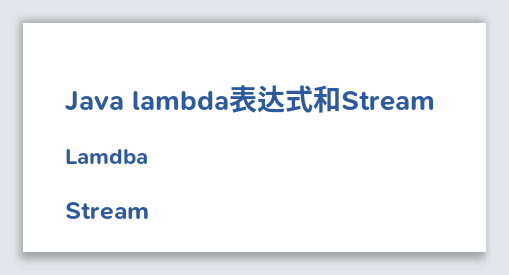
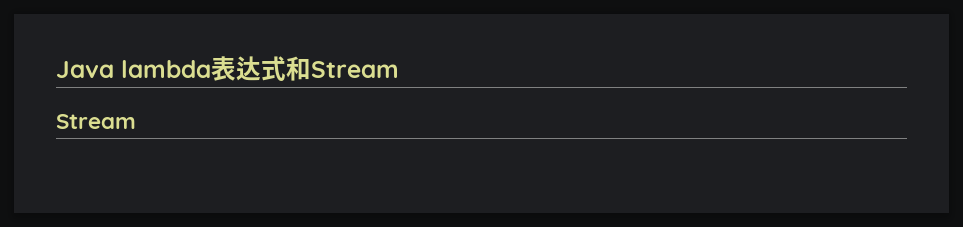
[65,149,148,164] // Lamdba -> (399, 69) none

